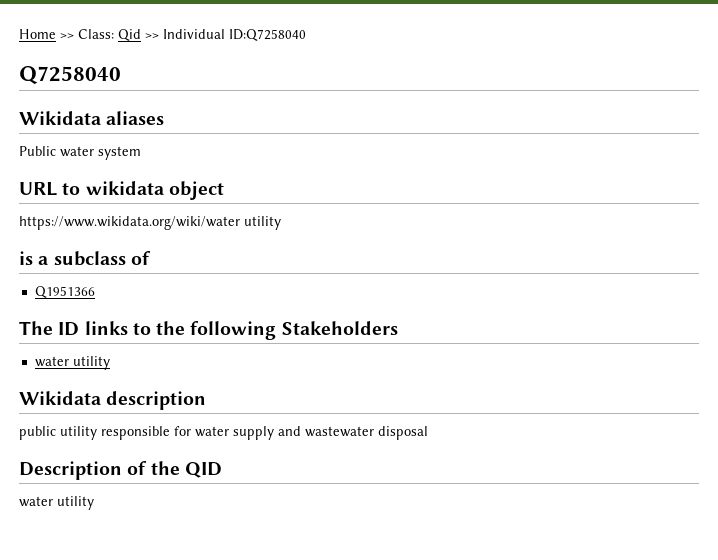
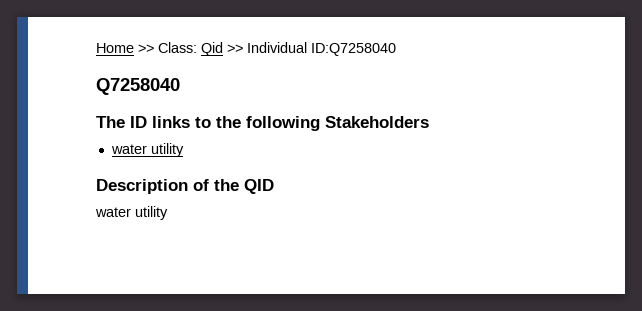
[19,111,165,125] [19,146,141,160] [19,181,224,200] [19,216,281,230] [19,251,151,266] [34,286,95,298] // Wikidata aliases // Public water system // URL to wikidata object // https://www.wikidata.org/wiki/water utility // is a subclass of // Q1951366 -> (180, 86) none
[19,391,207,410] [19,426,428,440] // Wikidata description // public utility responsible for water supply and wastewater disposal -> (184, 150) none

